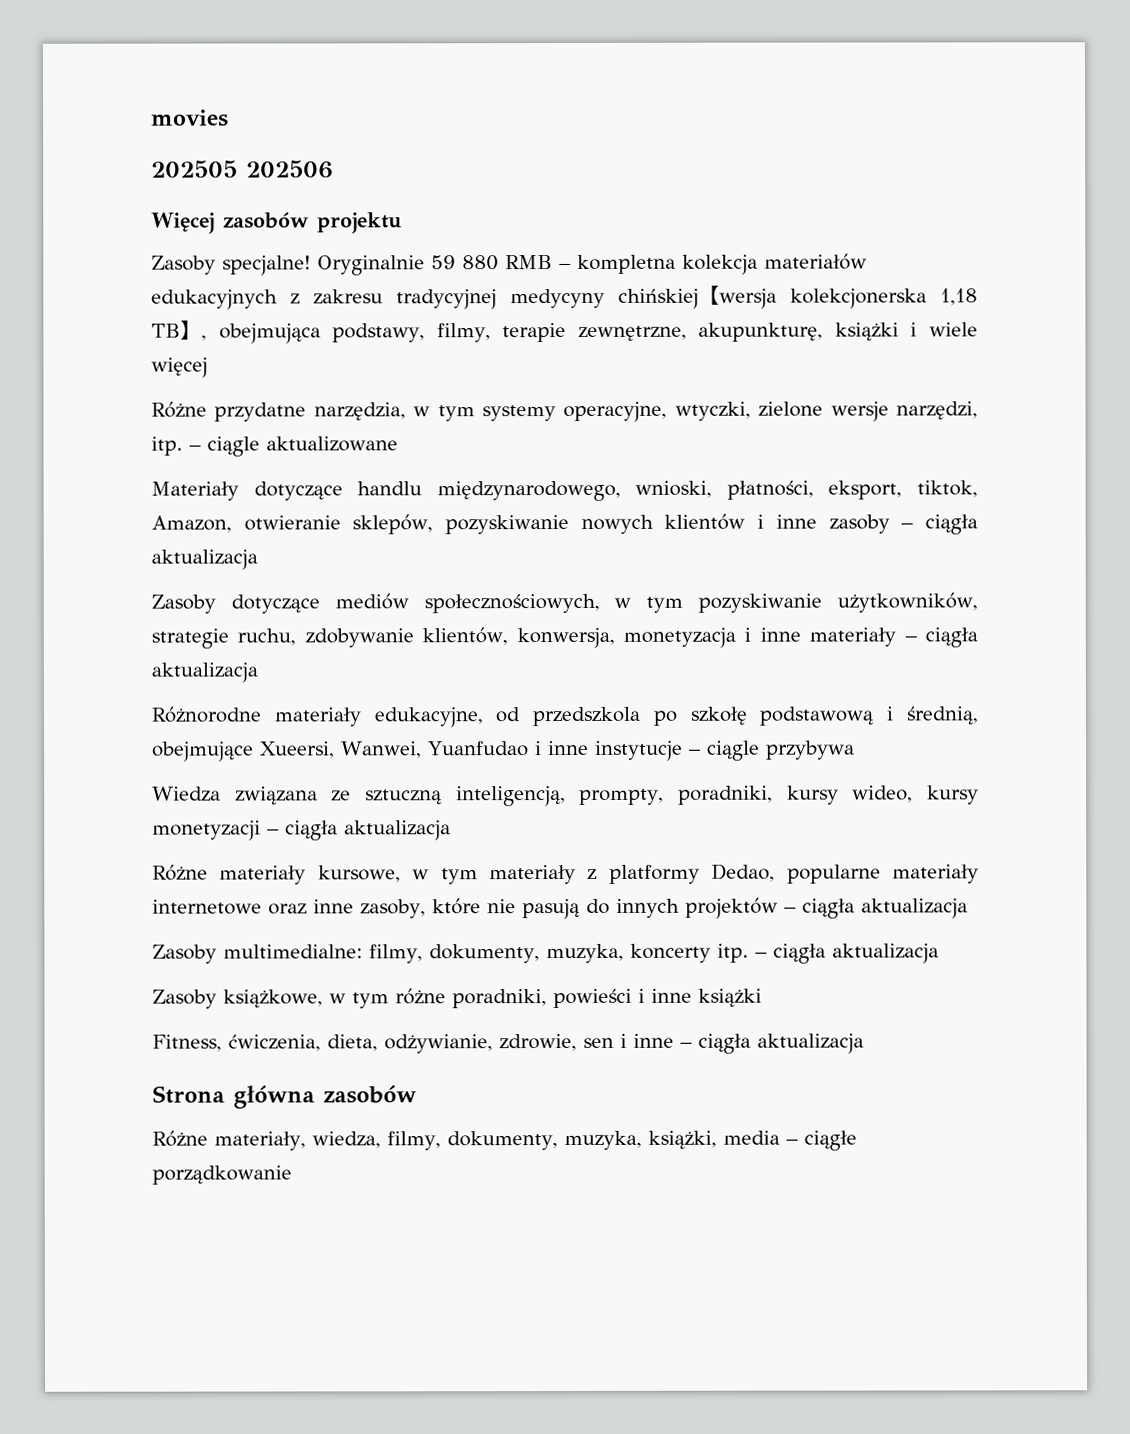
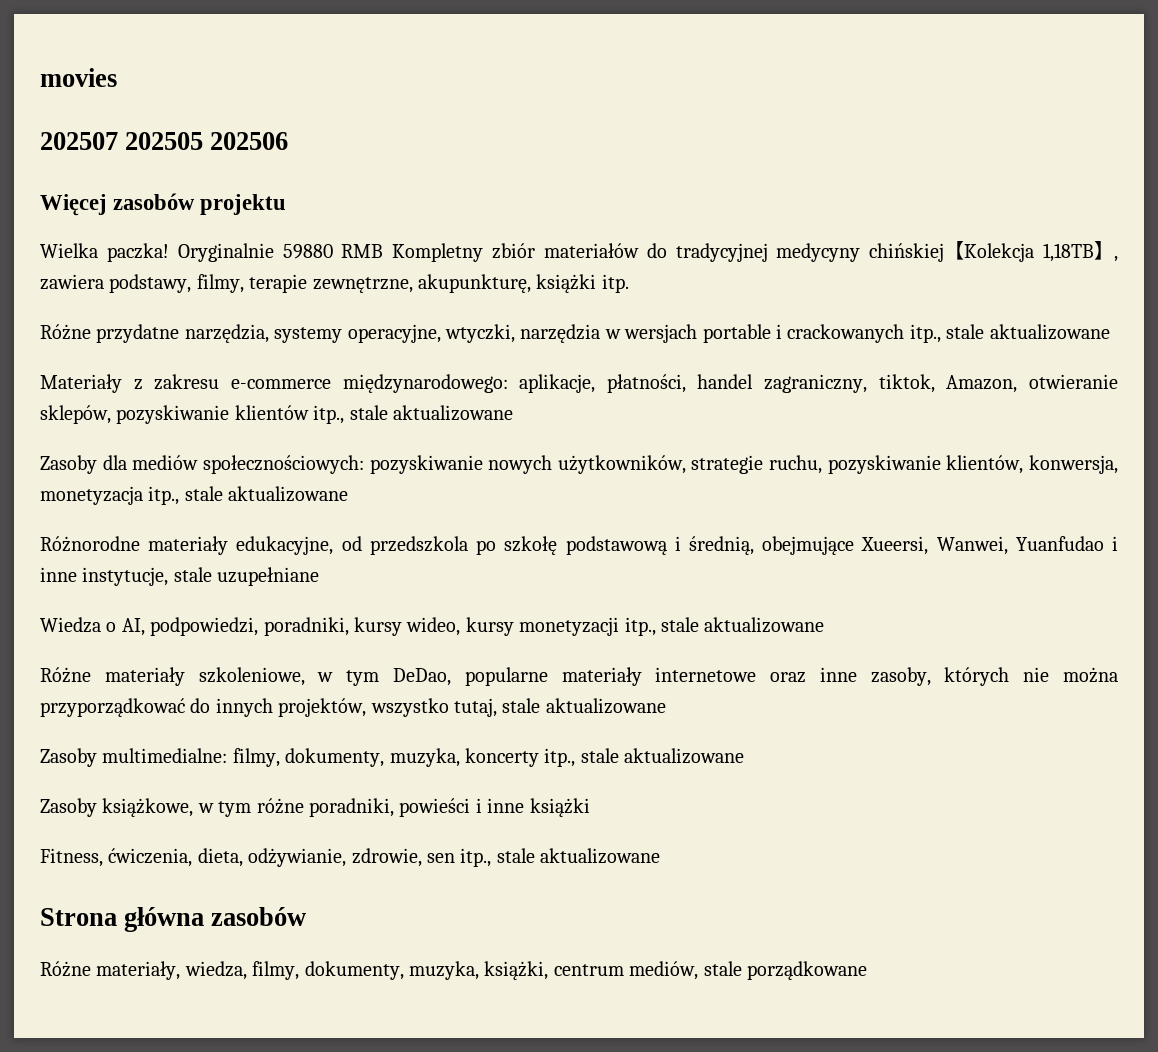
(229, 118) none -> [40,132,118,150] 202507
[151,253,867,276] [151,284,978,310] [151,319,321,344] Zasoby specjalne! Oryginalnie 59 880 RMB – kompletna kolekcja materiałów edukacyjnych z zakresu tradycyjnej medycyny chińskiej【wersja kolekcjonerska 1,18 TB】, obejmująca -> [40,241,1118,262] [40,274,104,290] Wielka paczka! Oryginalnie 59880 RMB Kompletny zbiór materiałów do tradycyjnej medycyny chińskiej【Kolekcja 1,18TB】, zawiera
[910,322,978,337] [151,357,208,378] i wiele więcej -> [601,274,629,293] itp.
[413,405,475,422] w tym -> (269, 333) none
[758,401,978,422] [151,436,398,457] [151,480,903,502] zielone wersje narzędzi, itp. – ciągle aktualizowane // Materiały dotyczące handlu międzynarodowego, wnioski, płatności, eksport, -> [520,324,1110,343] [40,374,868,393] narzędzia w wersjach portable i crackowanych itp., stale aktualizowane // Materiały z zakresu e-commerce międzynarodowego: aplikacje, płatności, handel zagraniczny,
[580,513,978,535] [151,549,258,570] [151,593,823,614] nowych klientów i inne zasoby – ciągła aktualizacja // Zasoby dotyczące mediów społecznościowych, w tym pozyskiwanie -> [234,405,513,424] [40,455,553,474] klientów itp., stale aktualizowane // Zasoby dla mediów społecznościowych: pozyskiwanie nowych
[304,628,414,648] zdobywanie -> [827,455,941,474] pozyskiwanie
[744,627,979,648] [151,662,258,683] i inne materiały – ciągła aktualizacja -> [148,486,349,505] itp., stale aktualizowane
[594,740,855,761] [152,785,665,807] instytucje – ciągle przybywa // Wiedza związana ze sztuczną inteligencją, prompty, -> [82,567,320,586] [40,617,259,636] instytucje, stale uzupełniane // Wiedza o AI, podpowiedzi,
[267,820,451,841] – ciągła aktualizacja -> [624,617,825,636] itp., stale aktualizowane
[317,863,776,885] kursowe, w tym materiały z platformy Dedao, -> [198,667,451,686] szkoleniowe, w tym DeDao,
[431,897,968,920] które nie pasują do innych projektów – ciągła aktualizacja -> [944,667,1119,686] [40,698,666,717] których nie można przyporządkować do innych projektów, wszystko tutaj, stale aktualizowane
[716,943,939,964] itp. – ciągła aktualizacja -> [544,748,745,767] itp., stale aktualizowane
[620,1033,864,1054] i inne – ciągła aktualizacja -> [460,848,661,867] itp., stale aktualizowane
[722,1130,857,1151] [152,1165,292,1185] media – ciągłe porządkowanie -> [553,961,867,980] centrum mediów, stale porządkowane

